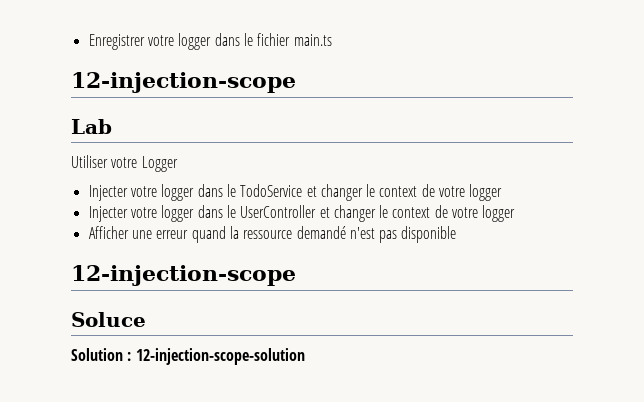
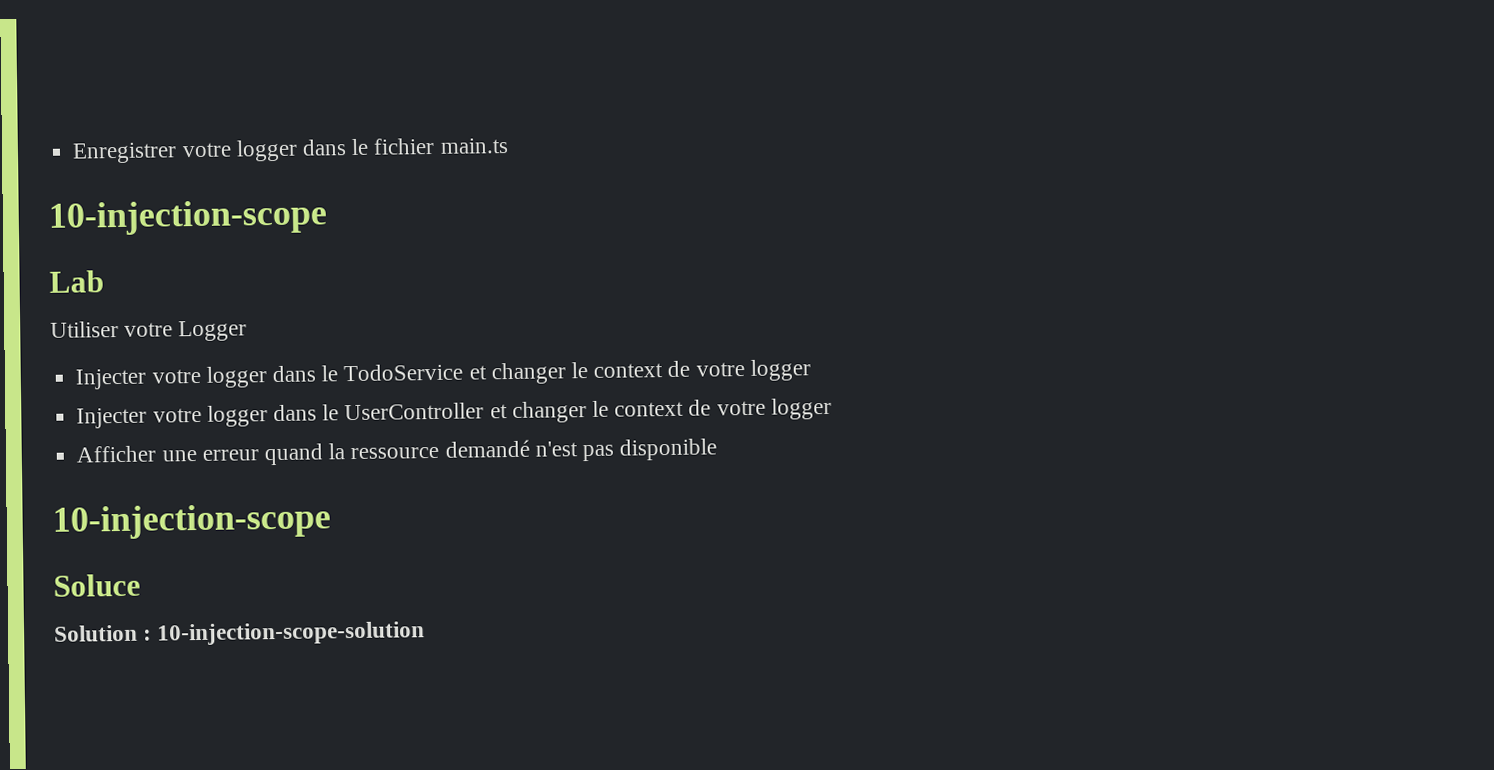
[71,72,296,93] 12-injection-scope -> [48,199,328,236] 10-injection-scope
[71,265,296,286] 12-injection-scope -> [52,503,331,540] 10-injection-scope
[135,348,305,365] 12-injection-scope-solution -> [157,621,426,646] 10-injection-scope-solution

